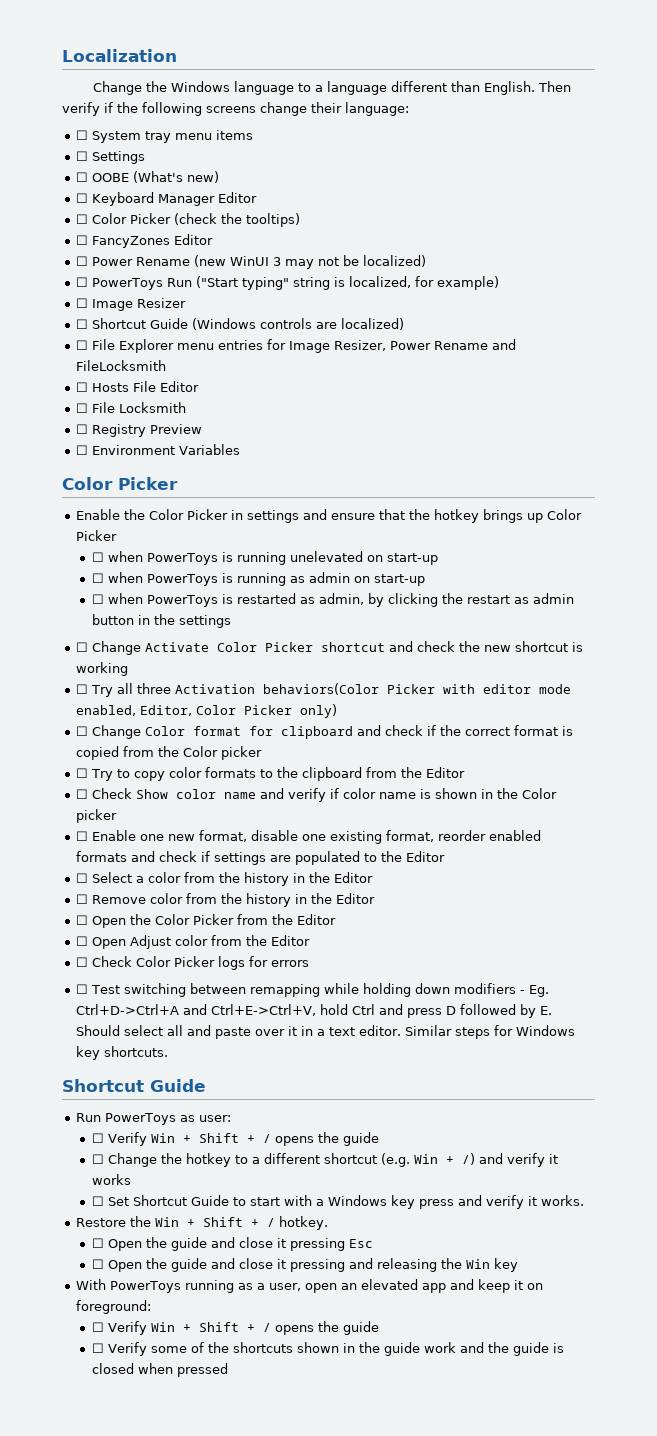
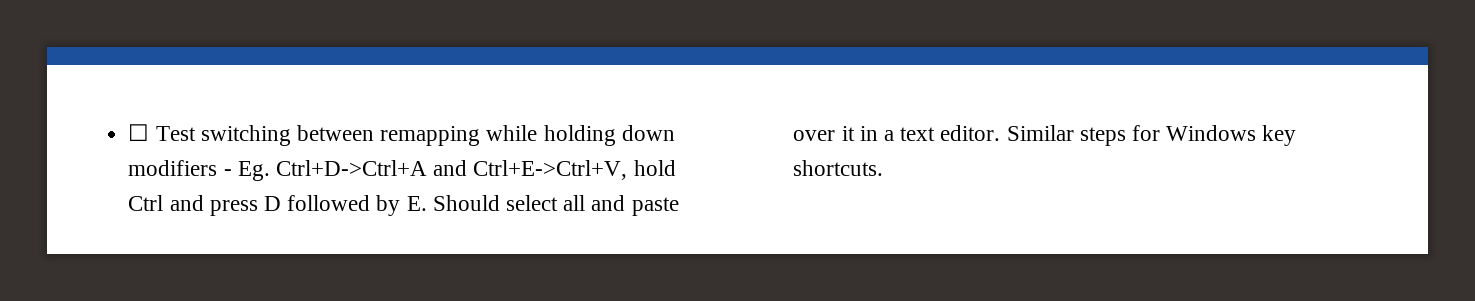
[62,49,177,62] [92,81,571,95] [62,102,409,116] [76,130,254,143] [76,151,146,164] [76,171,220,183] [76,192,258,206] [76,213,301,227] [76,234,214,248] [76,255,427,269] [76,276,500,290] [76,298,187,311] [76,318,405,330] [76,339,517,353] [76,360,167,371] [76,381,200,392] [76,402,187,413] [76,424,203,437] [76,444,241,455] [62,477,178,490] [76,509,583,523] [76,530,118,541] [91,551,438,565] [91,572,425,586] [91,593,574,607] [91,614,231,628] [76,641,584,655] [76,662,129,676] [76,683,572,697] [76,704,338,718] [76,725,574,739] [76,746,263,760] [76,767,466,781] [76,788,558,802] [76,809,118,823] [76,830,542,844] [76,851,446,865] [76,872,374,886] [76,893,376,907] [76,914,337,928] [76,935,311,949] [76,956,310,970] Localization // Change the Windows language to a language different than English. Then verify if the following screens change their language: // ☐ System tray menu items // ☐ Settings // ☐ OOBE (What's new) // ☐ Keyboard Manager Editor // ☐ Color Picker (check the tooltips) // ☐ FancyZones Editor // ☐ Power Rename (new WinUI 3 may not be localized) // ☐ PowerToys Run ("Start typing" string is localized, for example) // ☐ Image Resizer // ☐ Shortcut Guide (Windows controls are localized) // ☐ File Explorer menu entries for Image Resizer, Power Rename and FileLocksmith // ☐ Hosts File Editor // ☐ File Locksmith // ☐ Registry Preview // ☐ Environment Variables // Color Picker // Enable the Color Picker in settings and ensure that the hotkey brings up Color Picker // ☐ when PowerToys is running unelevated on start-up // ☐ when PowerToys is running as admin on start-up // ☐ when PowerToys is restarted as admin, by clicking the restart as admin button in the settings // ☐ Change Activate Color Picker shortcut and check the new shortcut is working // ☐ Try all three Activation behaviors(Color Picker with editor mode enabled, Editor, Color Picker only) // ☐ Change Color format for clipboard and check if the correct format is copied from the Color picker // ☐ Try to copy color formats to the clipboard from the Editor // ☐ Check Show color name and verify if color name is shown in the Color picker // ☐ Enable one new format, disable one existing format, reorder enabled formats and check if settings are populated to the Editor // ☐ Select a color from the history in the Editor // ☐ Remove color from the history in the Editor // ☐ Open the Color Picker from the Editor // ☐ Open Adjust color from the Editor // ☐ Check Color Picker logs for errors // -> (128, 132) none
[62,1079,206,1092] [76,1113,232,1125] [91,1132,379,1146] [91,1153,558,1167] [91,1174,131,1185] [91,1195,584,1209] [76,1216,329,1230] [91,1237,373,1251] [91,1258,518,1272] [76,1279,544,1293] [76,1300,152,1314] [91,1321,379,1335] [91,1342,564,1356] [91,1363,228,1377] // Shortcut Guide // Run PowerToys as user: // ☐ Verify Win + Shift + / opens the guide // ☐ Change the hotkey to a different shortcut (e.g. Win + /) and verify it works // ☐ Set Shortcut Guide to start with a Windows key press and verify it works. // Restore the Win + Shift + / hotkey. // ☐ Open the guide and close it pressing Esc // ☐ Open the guide and close it pressing and releasing the Win key // With PowerToys running as a user, open an elevated app and keep it on foreground: // ☐ Verify Win + Shift + / opens the guide // ☐ Verify some of the shortcuts shown in the guide work and the guide is closed when pressed -> (884, 168) none

